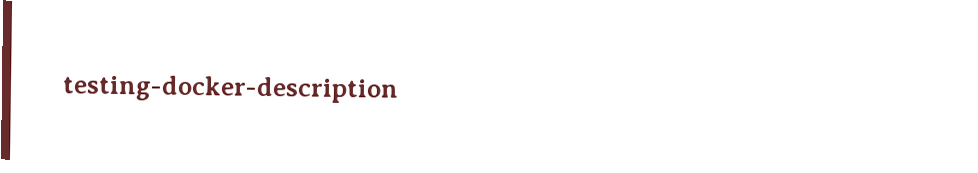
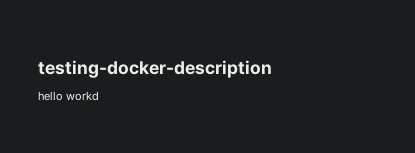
(399, 89) none -> [38,91,100,101] // hello workd

